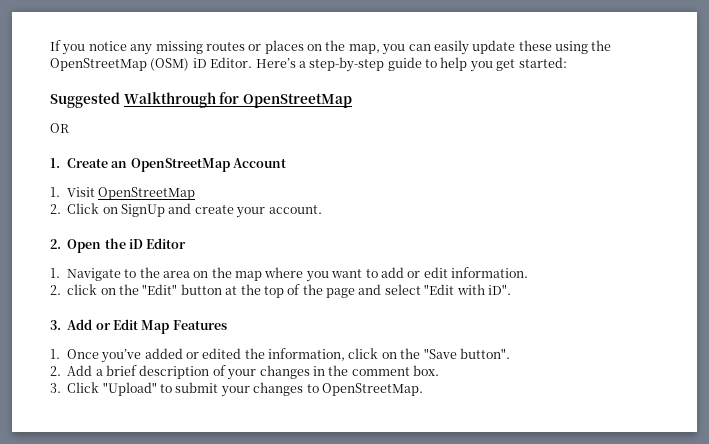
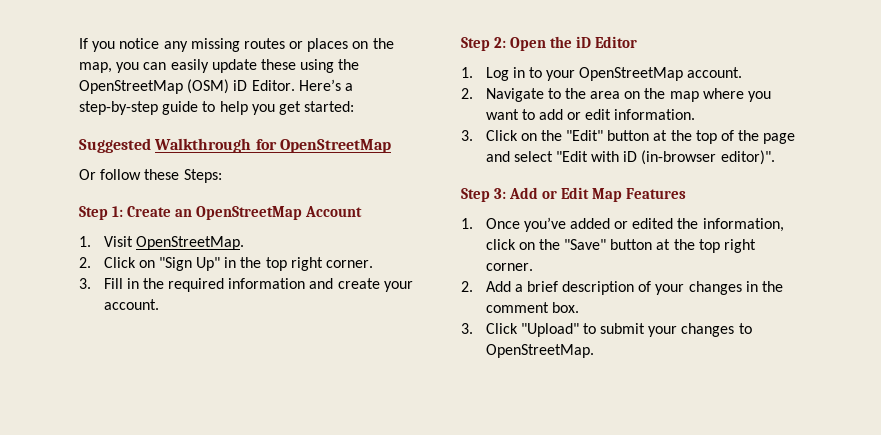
[50,123,69,133] [50,158,60,168] OR // 1. -> [79,169,222,183] [79,206,124,220] Or follow these Steps: // Step 1:
[98,187,196,200] OpenStreetMap -> [135,236,244,250] OpenStreetMap.
[121,204,165,217] SignUp -> [158,257,373,271] [79,278,306,292] "Sign Up" in the top right corner. // 3. Fill in the required information
[50,239,61,249] 2. -> [461,37,507,51] Step 2:
(60, 273) none -> [485,67,743,81] [461,88,473,99] Log in to your OpenStreetMap account. // 2.
[50,284,98,295] 2. click -> [461,130,518,141] 3. Click
[487,284,511,295] [50,320,61,330] iD". // 3. -> [623,150,775,165] [461,188,507,202] iD (in-browser editor)". // Step 3:
[423,348,510,359] "Save button". -> [564,239,756,253] [485,263,533,271] "Save" button at the top right corner.

